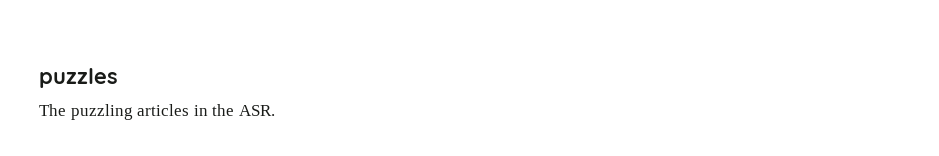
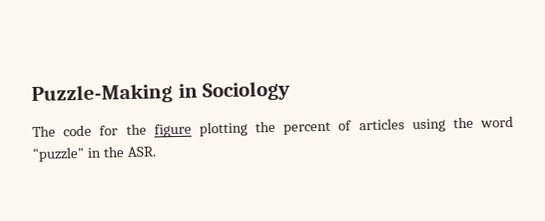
[39,68,118,88] [39,104,190,120] puzzles // The puzzling articles -> [31,80,291,105] [32,115,515,138] [32,146,85,162] Puzzle-Making in Sociology // The code for the figure plotting the percent of articles using the word "puzzle"

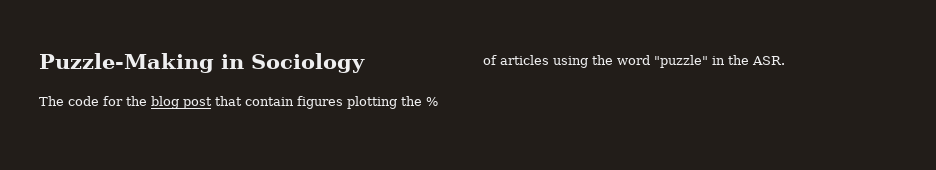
[153,123,192,138] figure -> [151,96,343,109] blog post that contain figures
[283,121,332,135] percent -> [426,97,438,106] %

